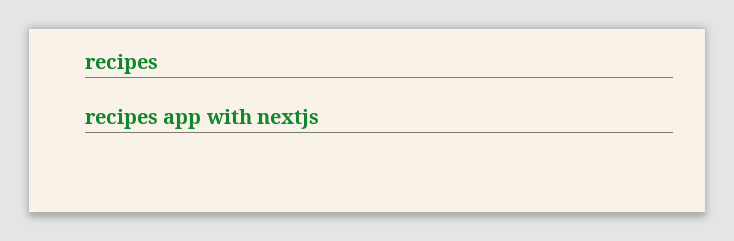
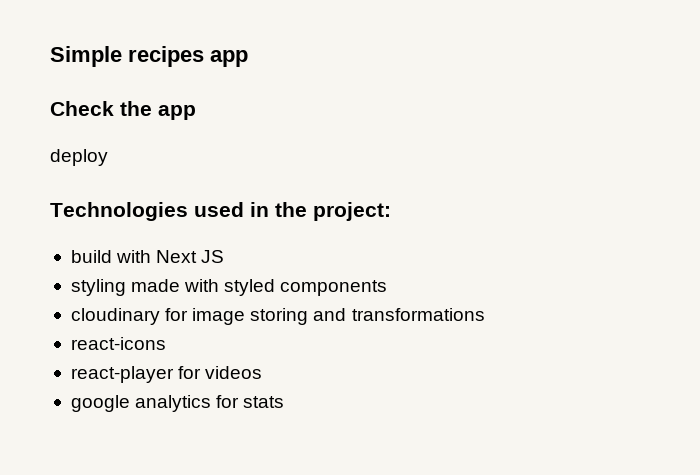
[85,54,158,74] recipes // -> [50,46,122,67] Simple
[205,109,320,129] with nextjs -> [50,101,196,120] [50,149,108,166] [50,202,391,221] [70,250,225,263] [70,279,388,296] [70,308,485,325] [70,337,166,350] [70,366,263,383] [70,395,285,412] // Check the app // deploy // Technologies used in the project: // build with Next JS // styling made with styled components // cloudinary for image storing and transformations // react-icons // react-player for videos // google analytics for stats

